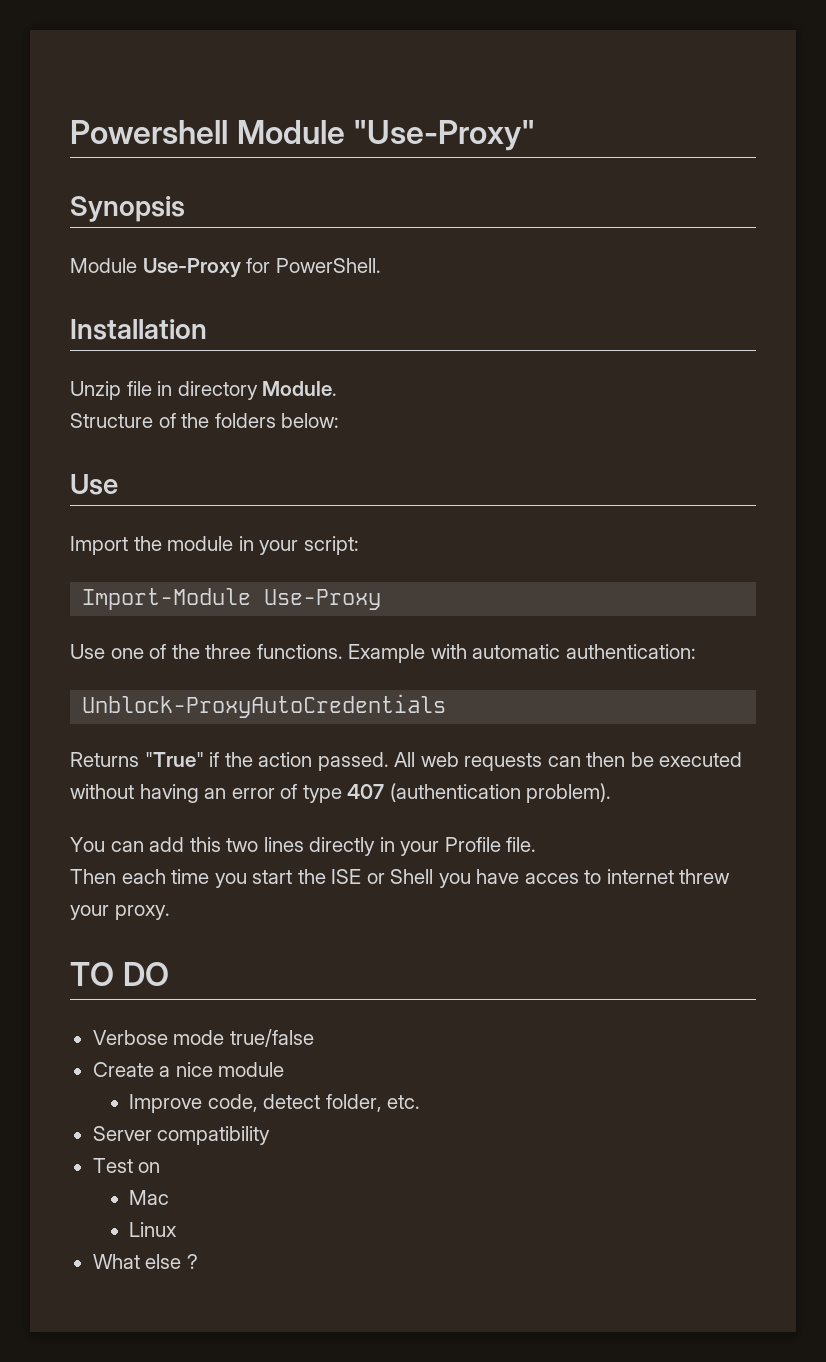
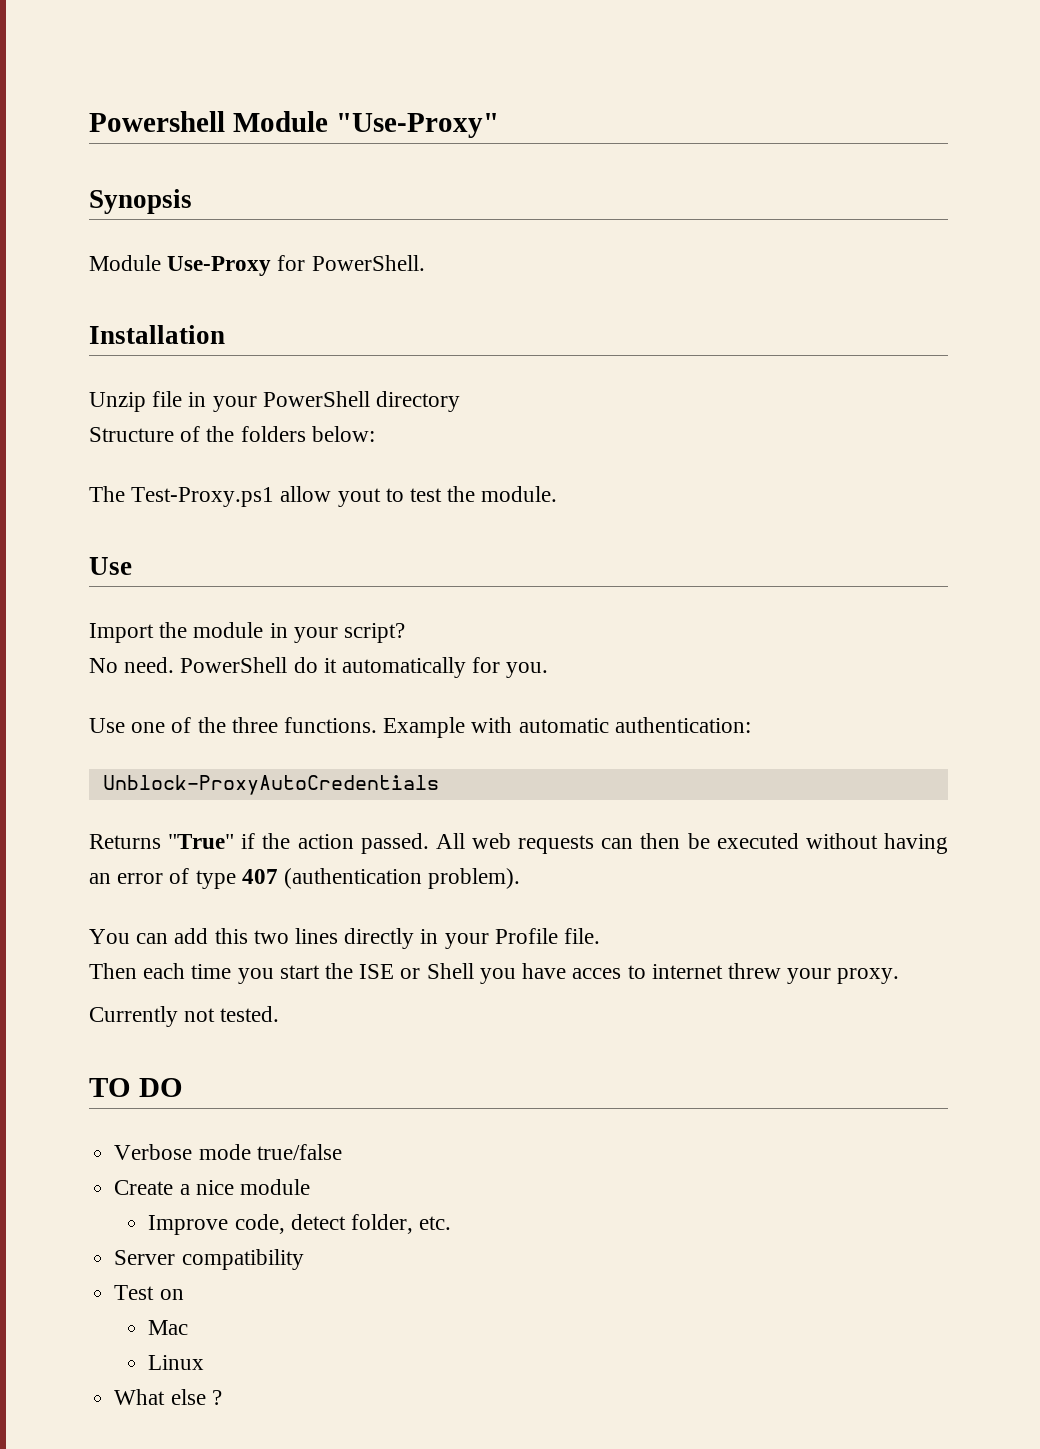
(173, 388) none -> [212,391,370,412] your PowerShell
[262,381,338,396] Module. -> (461, 401) none
(340, 420) none -> [89,486,558,507] // The Test-Proxy.ps1 allow yout to test the module.
[303,536,359,555] [82,588,382,610] script: // Import-Module Use-Proxy -> [344,623,406,643] [89,657,549,678] script? // No need. PowerShell do it automatically for you.
(170, 912) none -> [89,1006,280,1027] // Currently not tested.

